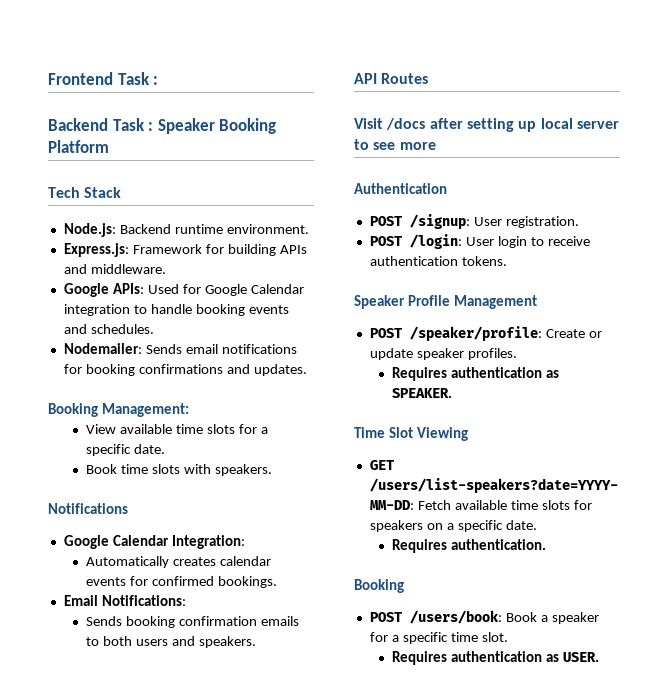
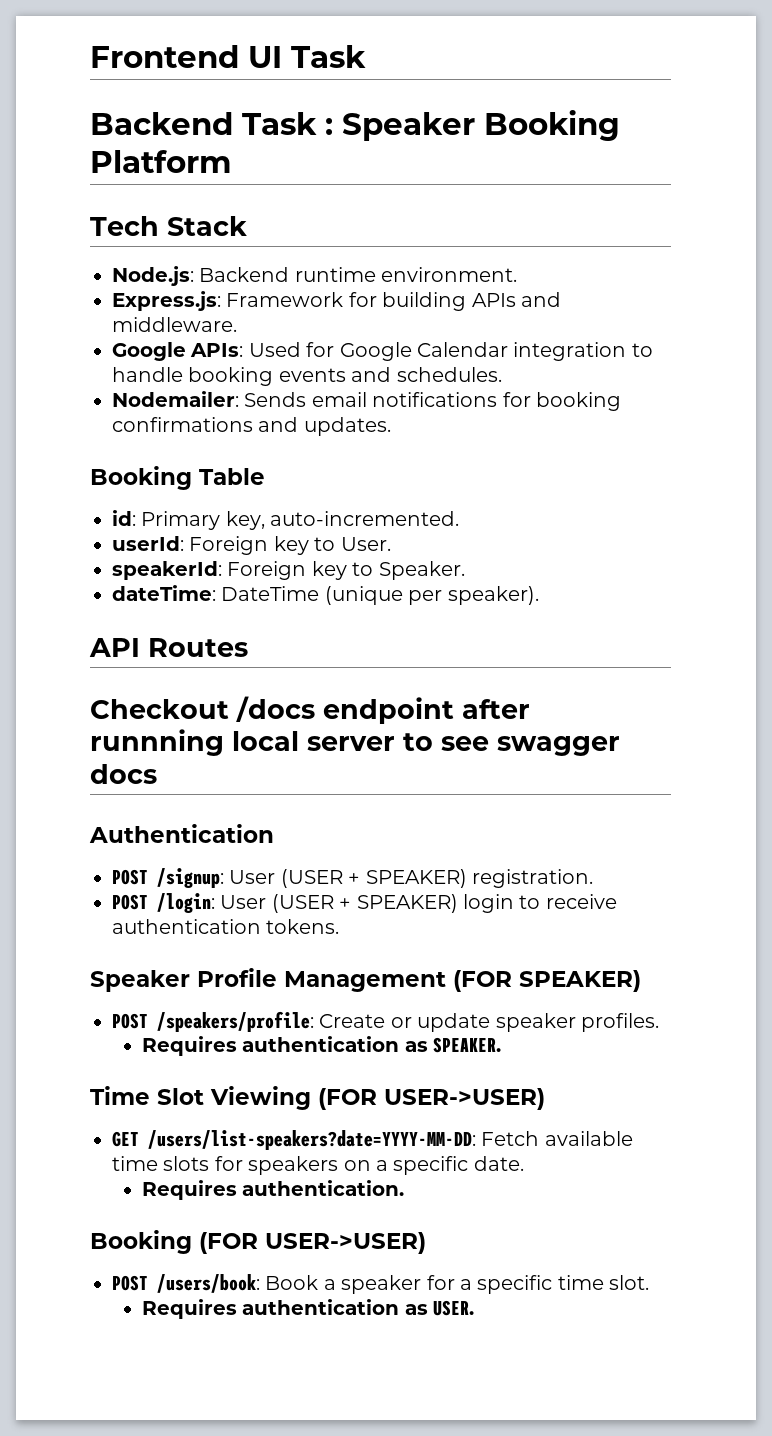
[117,72,159,85] Task : -> [248,45,366,68] UI Task
[102,403,190,417] [86,424,268,434] [86,444,166,456] [86,464,272,476] [48,503,128,514] [63,535,245,549] [86,556,271,568] [86,576,277,588] [63,595,186,606] [86,616,299,628] [86,636,256,648] [354,73,429,84] [354,118,537,132] Management: // View available time slots for a specific date. // Book time slots with speakers. // Notifications // Google Calendar Integration: // Automatically creates calendar events for confirmed bookings. // Email Notifications: // Sends booking confirmation emails to both users and speakers. // API Routes // Visit /docs after setting up -> [199,468,265,485] [112,510,460,530] [112,536,391,555] [112,561,465,580] [112,585,539,605] [89,638,248,657] [90,696,530,724] [90,729,224,756] Table // id: Primary key, auto-incremented. // userId: Foreign key to User. // speakerId: Foreign key to Speaker. // dateTime: DateTime (unique per speaker). // API Routes // Checkout /docs endpoint after runnning
[399,142,436,150] more -> [497,736,620,756] [90,764,157,784] swagger docs
(502, 221) none -> [280,869,467,888] (USER + SPEAKER)
(494, 241) none -> [271,894,458,913] (USER + SPEAKER)
[369,326,542,341] // POST /speaker/profile: -> [453,970,641,992] [112,1011,314,1032] (FOR SPEAKER) // POST /speakers/profile:
(469, 434) none -> [318,1088,545,1110] (FOR USER->USER)
(404, 586) none -> [199,1232,426,1254] (FOR USER->USER)

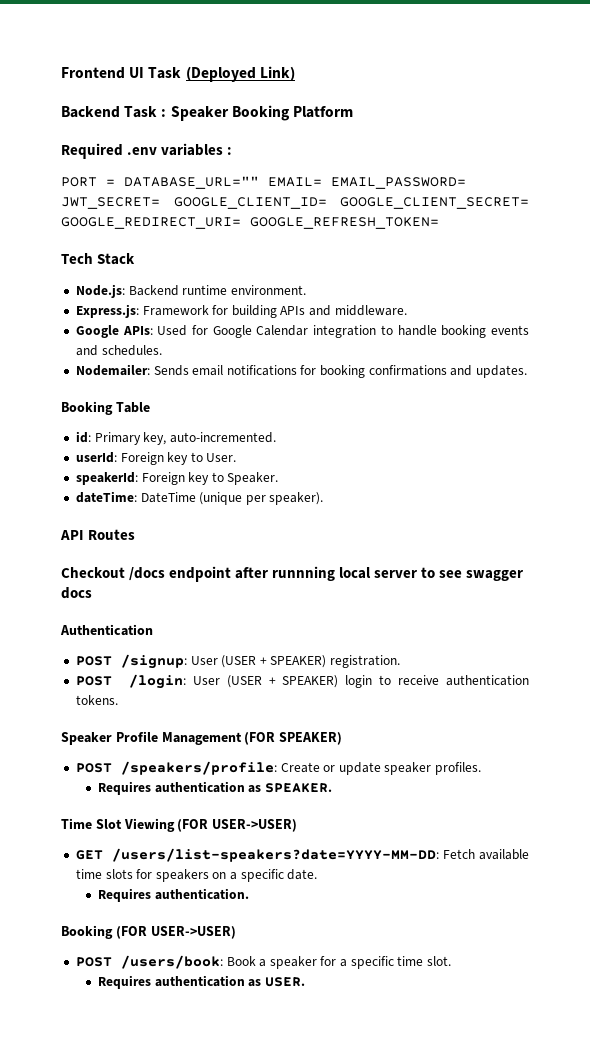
(366, 56) none -> [185,66,295,82] (Deployed Link)
(232, 161) none -> [61,143,233,159] [61,176,466,189] [61,197,529,209] [61,217,439,229] // Required .env variables : // PORT = DATABASE_URL="" EMAIL= EMAIL_PASSWORD= JWT_SECRET= GOOGLE_CLIENT_ID= GOOGLE_CLIENT_SECRET= GOOGLE_REDIRECT_URI= GOOGLE_REFRESH_TOKEN=

